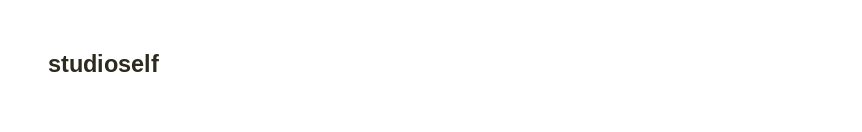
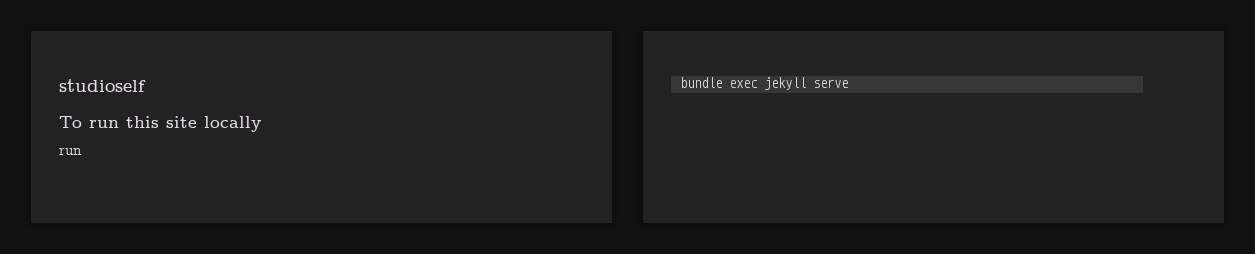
(159, 63) none -> [59,116,261,132] [59,147,82,155] [680,77,848,90] // To run this site locally // run // bundle exec jekyll serve

